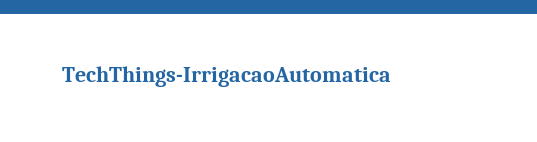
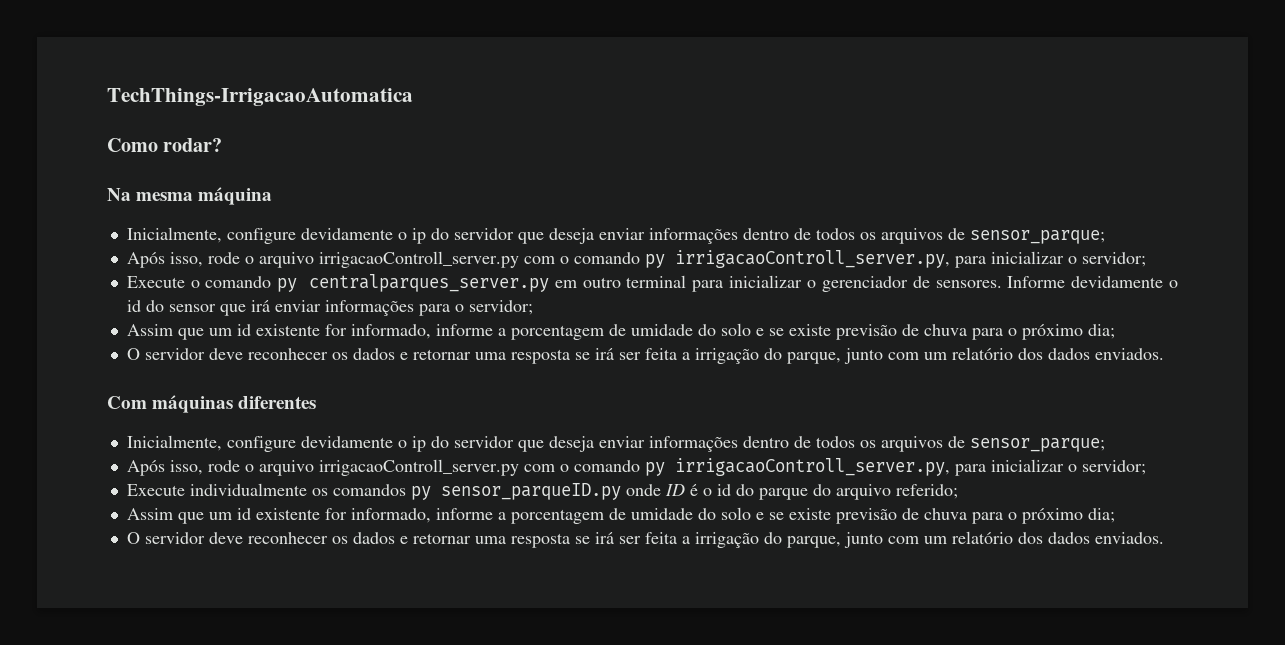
(391, 76) none -> [107,138,223,152] [107,187,273,205] [126,227,1105,244] [126,250,1146,268] [126,274,1179,292] [126,300,533,316] [126,323,1115,340] [126,347,1164,364] [107,395,317,413] [126,435,1105,452] [126,458,1146,476] [126,483,958,500] [126,507,1115,524] [126,531,1164,548] // Como rodar? // Na mesma máquina // Inicialmente, configure devidamente o ip do servidor que deseja enviar informações dentro de todos os arquivos de sensor_parque; // Após isso, rode o arquivo irrigacaoControll_server.py com o comando py irrigacaoControll_server.py, para inicializar o servidor; // Execute o comando py centralparques_server.py em outro terminal para inicializar o gerenciador de sensores. Informe devidamente o id do sensor que irá enviar informações para o servidor; // Assim que um id existente for informado, informe a porcentagem de umidade do solo e se existe previsão de chuva para o próximo dia; // O servidor deve reconhecer os dados e retornar uma resposta se irá ser feita a irrigação do parque, junto com um relatório dos dados enviados. // Com máquinas diferentes // Inicialmente, configure devidamente o ip do servidor que deseja enviar informações dentro de todos os arquivos de sensor_parque; // Após isso, rode o arquivo irrigacaoControll_server.py com o comando py irrigacaoControll_server.py, para inicializar o servidor; // Execute individualmente os comandos py sensor_parqueID.py onde ID é o id do parque do arquivo referido; // Assim que um id existente for informado, informe a porcentagem de umidade do solo e se existe previsão de chuva para o próximo dia; // O servidor deve reconhecer os dados e retornar uma resposta se irá ser feita a irrigação do parque, junto com um relatório dos dados enviados.

